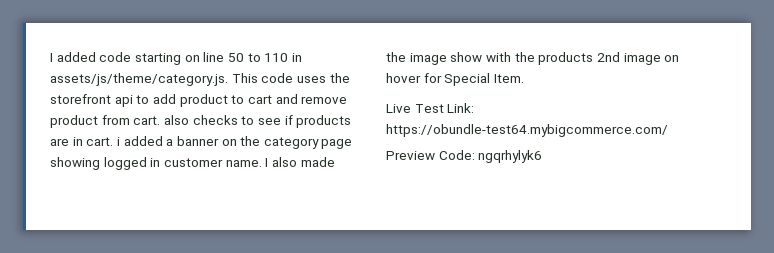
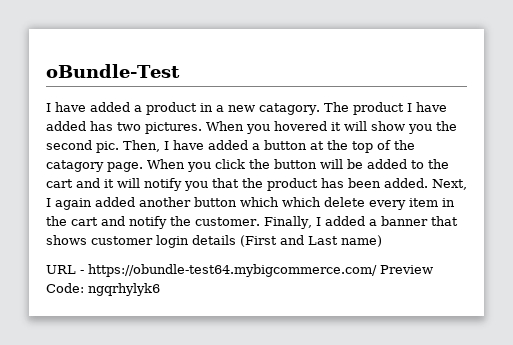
[50,52,302,65] [50,73,350,86] [50,94,348,107] [50,115,352,128] [50,136,353,149] [50,157,335,170] [386,52,680,65] [386,73,524,86] [386,103,475,113] I added code starting on line 50 to 110 in assets/js/theme/category.js. This code uses the storefront api to add product to cart and remove product from cart. also checks to see if products are in cart. i added a banner on the category page showing logged in customer name. I also made the image show with the products 2nd image on hover for Special Item. // Live Test Link: -> [46,64,180,78] [46,102,447,115] [46,121,457,134] [46,140,415,153] [46,159,449,172] [46,178,467,191] [46,197,455,210] [46,216,458,229] [46,235,382,248] [46,265,84,274] oBundle-Test // I have added a product in a new catagory. The product I have added has two pictures. When you hovered it will show you the second pic. Then, I have added a button at the top of the catagory page. When you click the button will be added to the cart and it will notify you that the product has been added. Next, I again added another button which which delete every item in the cart and notify the customer. Finally, I added a banner that shows customer login details (First and Last name) // URL -
(668, 130) // -> (377, 270) none

